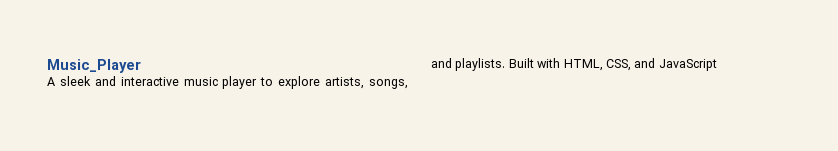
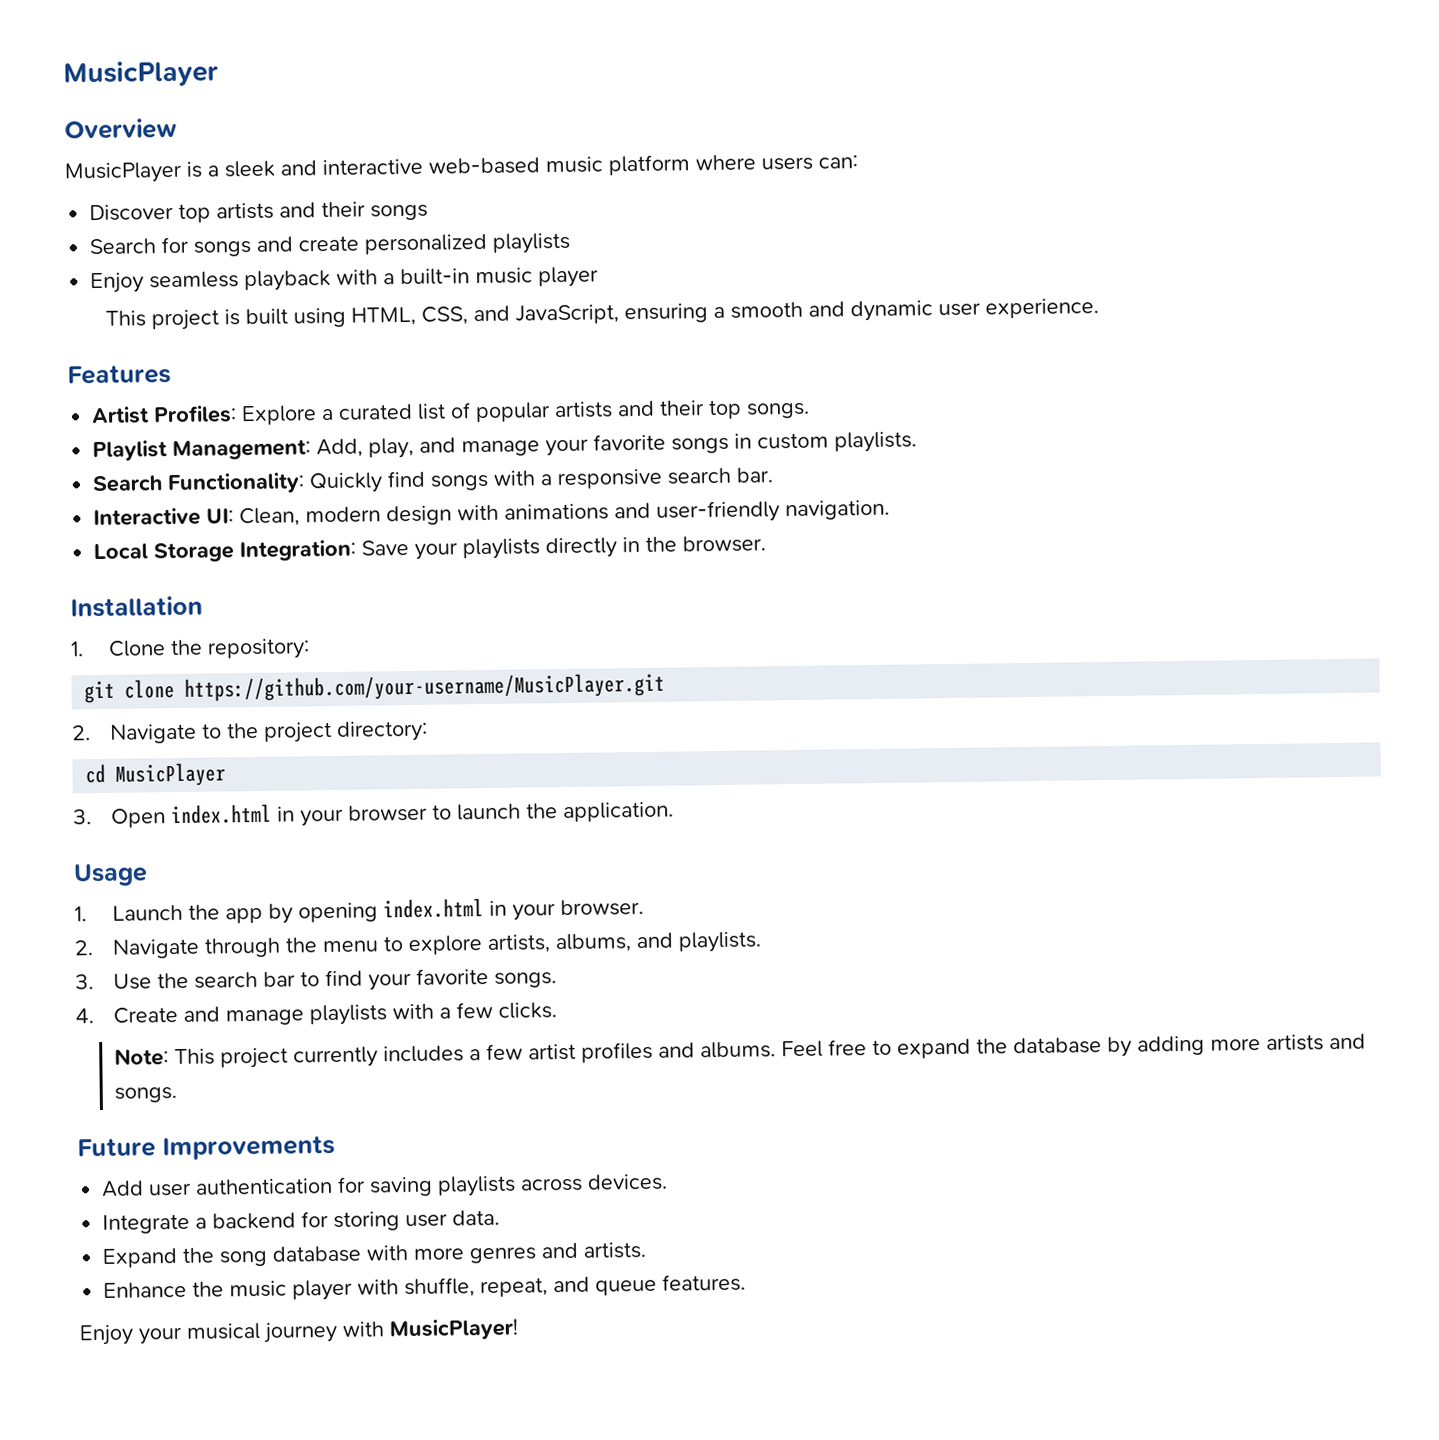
[47,59,141,73] [47,76,258,89] Music_Player // A sleek and interactive music player -> [63,60,219,88] [64,117,177,140] [64,154,858,184] [89,201,429,223] [89,232,571,257] [90,266,600,294] [104,298,1099,331] [67,365,171,385] [91,399,811,426] [92,431,918,462] [92,467,774,495] [93,499,891,527] [93,535,767,563] [70,595,203,618] [70,638,311,660] [84,672,666,704] [72,720,429,744] [85,762,227,787] [73,801,675,828] [73,863,148,887] [74,898,645,924] [74,937,379,959] MusicPlayer // Overview // MusicPlayer is a sleek and interactive web-based music platform where users can: // Discover top artists and their songs // Search for songs and create personalized playlists // Enjoy seamless playback with a built-in music player // This project is built using HTML, CSS, and JavaScript, ensuring a smooth and dynamic user experience. // Features // Artist Profiles: Explore a curated list of popular artists and their top songs. // Playlist Management: Add, play, and manage your favorite songs in custom playlists. // Search Functionality: Quickly find songs with a responsive search bar. // Interactive UI: Clean, modern design with animations and user-friendly navigation. // Local Storage Integration: Save your playlists directly in the browser. // Installation // 1. Clone the repository: // git clone https://github.com/your-username/MusicPlayer.git // 2. Navigate to the project directory: // cd MusicPlayer // 3. Open index.html in your browser to launch the application. // Usage // 1. Launch the app by opening index.html in your browser. // 2. Navigate through the menu
[369,79,408,89] songs, -> [555,933,632,953] albums,
[508,58,717,71] Built with HTML, CSS, and JavaScript -> [75,967,558,991] [75,1001,558,1026] [114,1033,1367,1069] [114,1087,178,1103] [77,1136,335,1161] [101,1173,669,1198] [102,1209,501,1235] [102,1241,647,1269] [103,1273,747,1301] [79,1318,518,1346] // 3. Use the search bar to find your favorite songs. // 4. Create and manage playlists with a few clicks. // Note: This project currently includes a few artist profiles and albums. Feel free to expand the database by adding more artists and songs. // Future Improvements // Add user authentication for saving playlists across devices. // Integrate a backend for storing user data. // Expand the song database with more genres and artists. // Enhance the music player with shuffle, repeat, and queue features. // Enjoy your musical journey with MusicPlayer!

